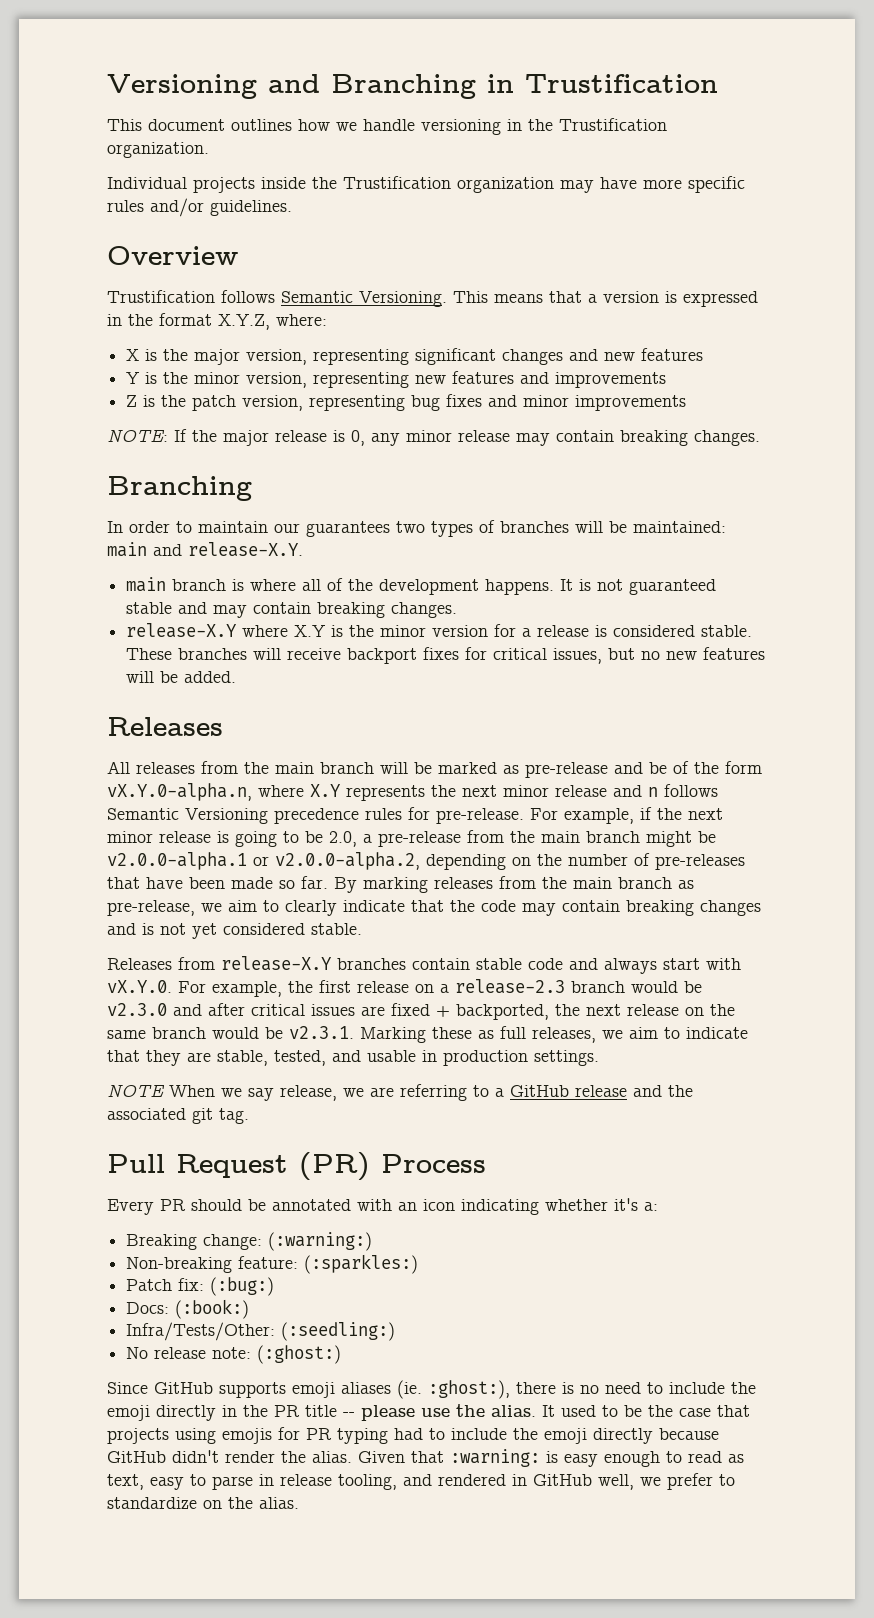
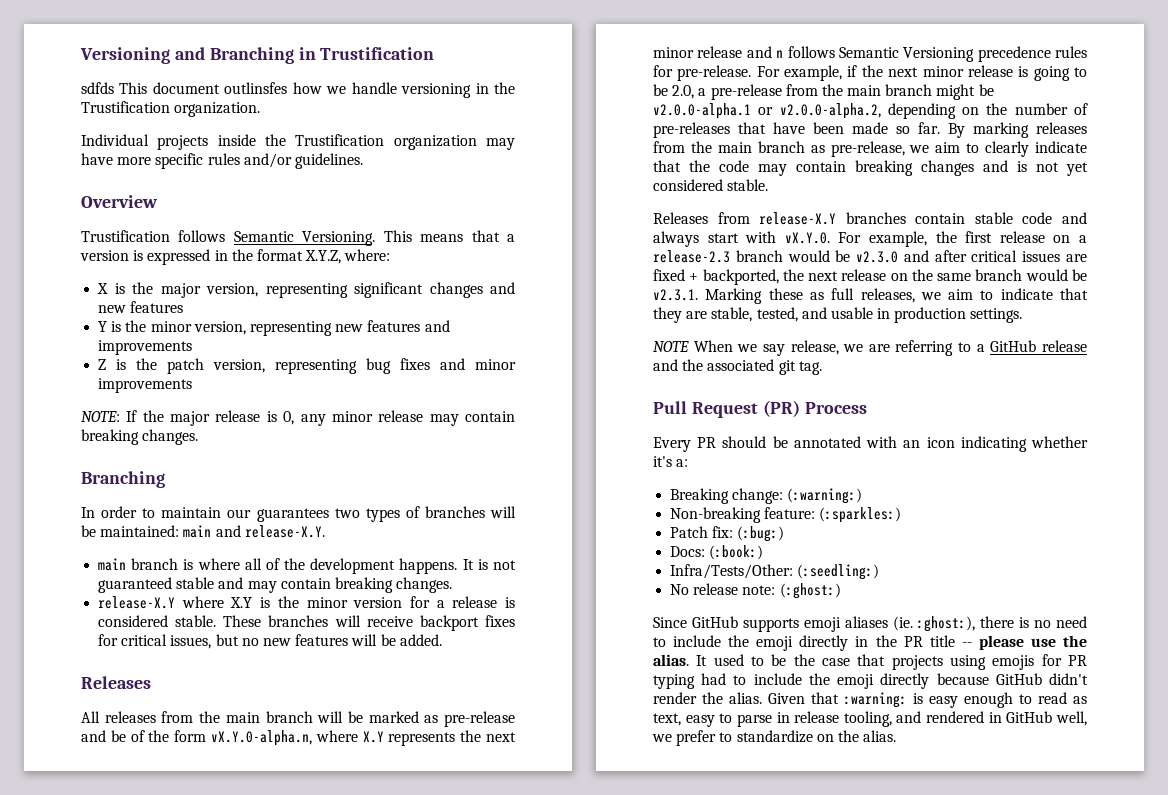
(718, 83) none -> [81,82,114,94] sdfds
[231,119,292,131] outlines -> [224,82,288,94] outlinsfes

